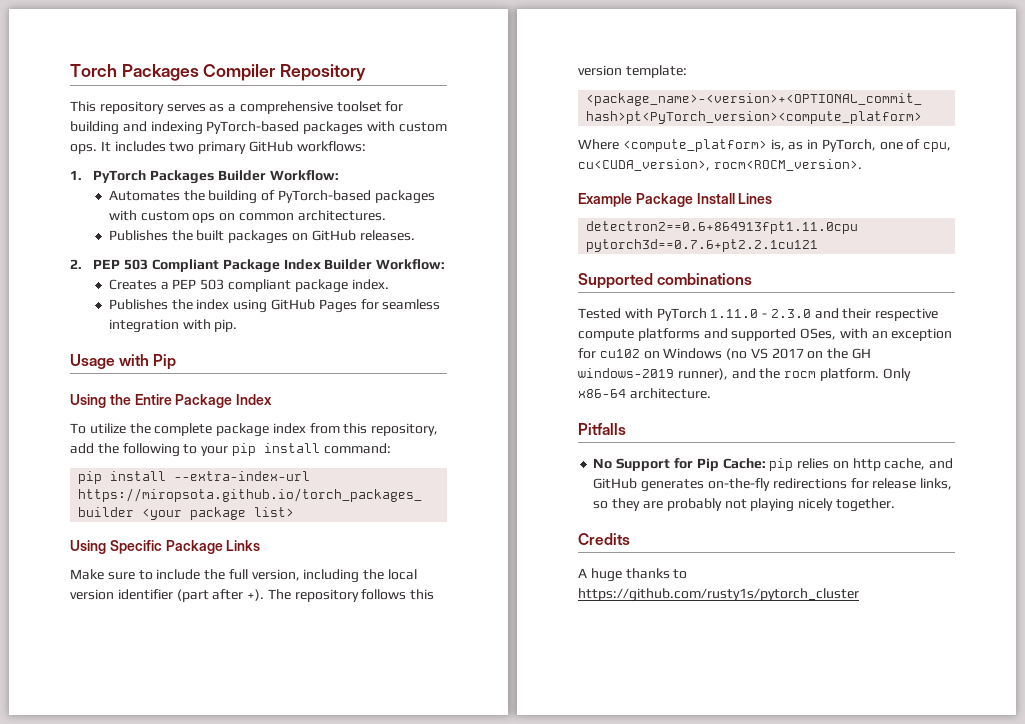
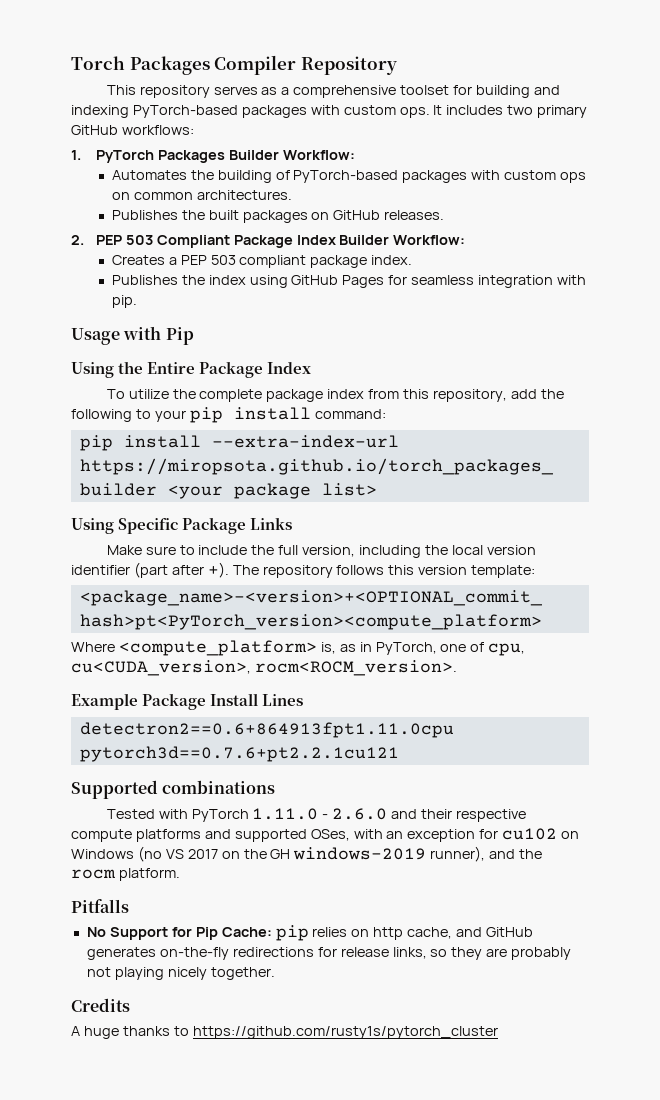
[770,309,811,318] 2.3.0 -> [332,808,388,820] 2.6.0
[882,368,911,381] [578,388,711,399] Only x86-64 architecture. -> (180, 874) none

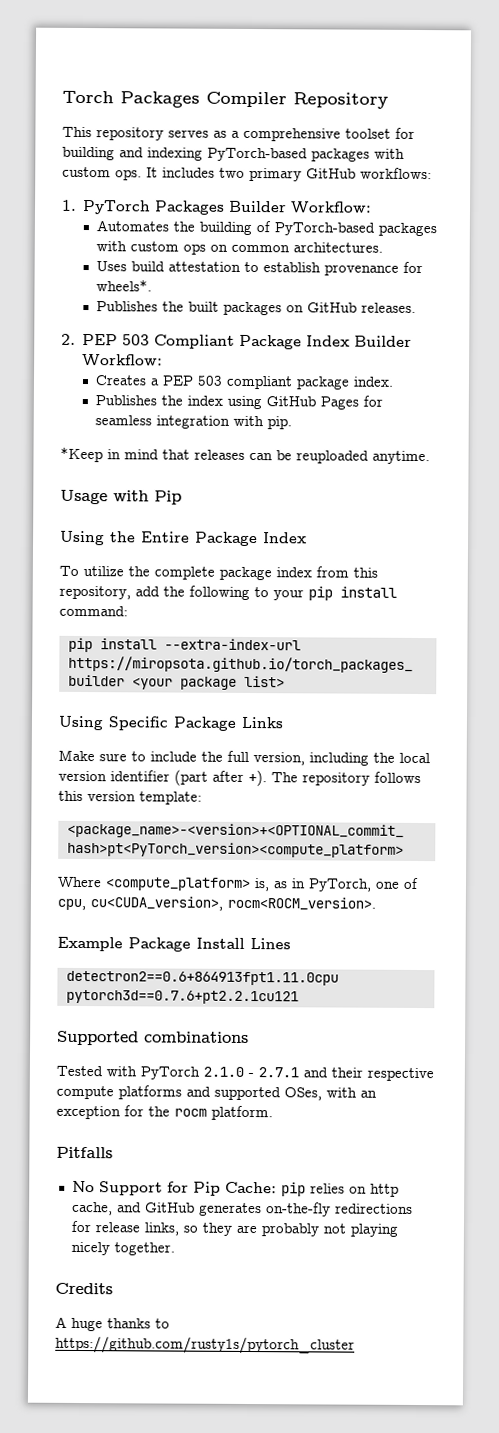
(292, 195) none -> [95,261,423,276] [95,279,152,292] // Uses build attestation to establish provenance for wheels*.
(137, 301) none -> [60,446,430,465] // *Keep in mind that releases can be reuploaded anytime.
[252,808,388,820] 1.11.0 - 2.6.0 -> [203,1066,299,1078] 2.1.0 - 2.7.1
[502,828,580,840] [71,846,516,862] cu102 on Windows (no VS 2017 on the GH windows-2019 runner), and -> (144, 1111) none

